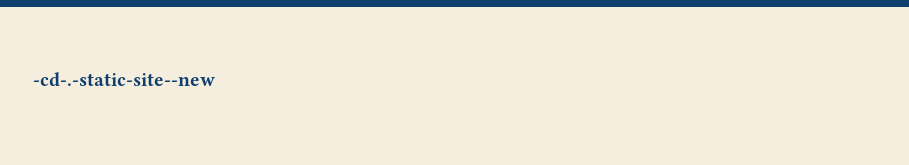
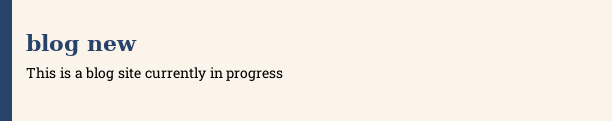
[33,72,215,87] -cd-.-static-site--new -> [26,34,137,56] [26,67,284,81] blog new // This is a blog site currently in progress

